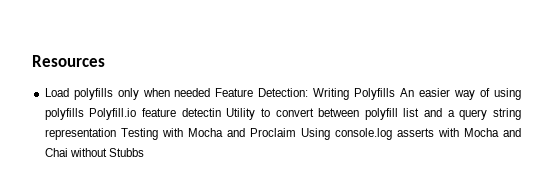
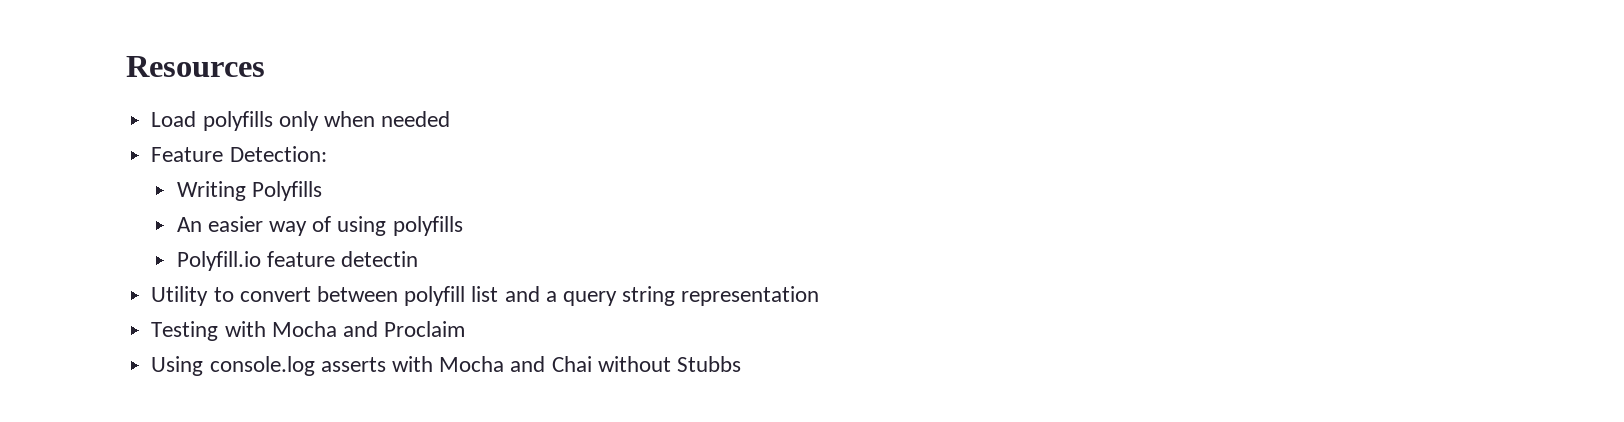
(211, 92) none -> (451, 119) //
(309, 92) none -> (327, 154) //
(396, 94) none -> (322, 191) //
(84, 114) none -> (463, 226) //
(221, 112) none -> (419, 259) //
(116, 134) none -> (820, 296) //
(296, 132) none -> (466, 329) //

